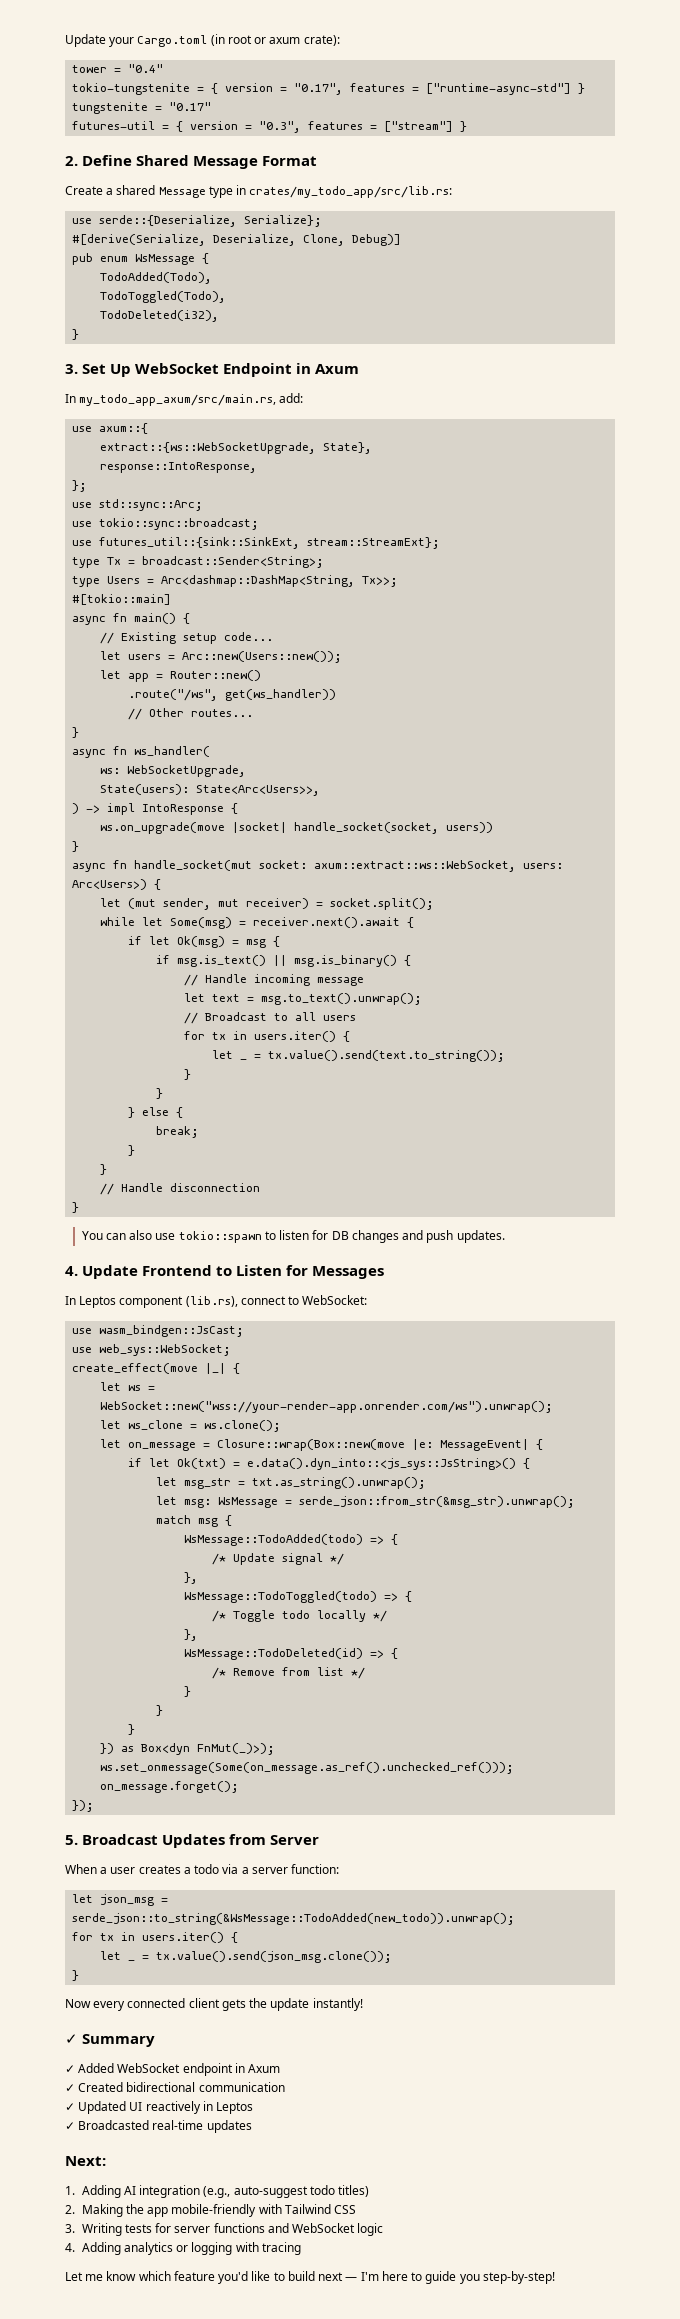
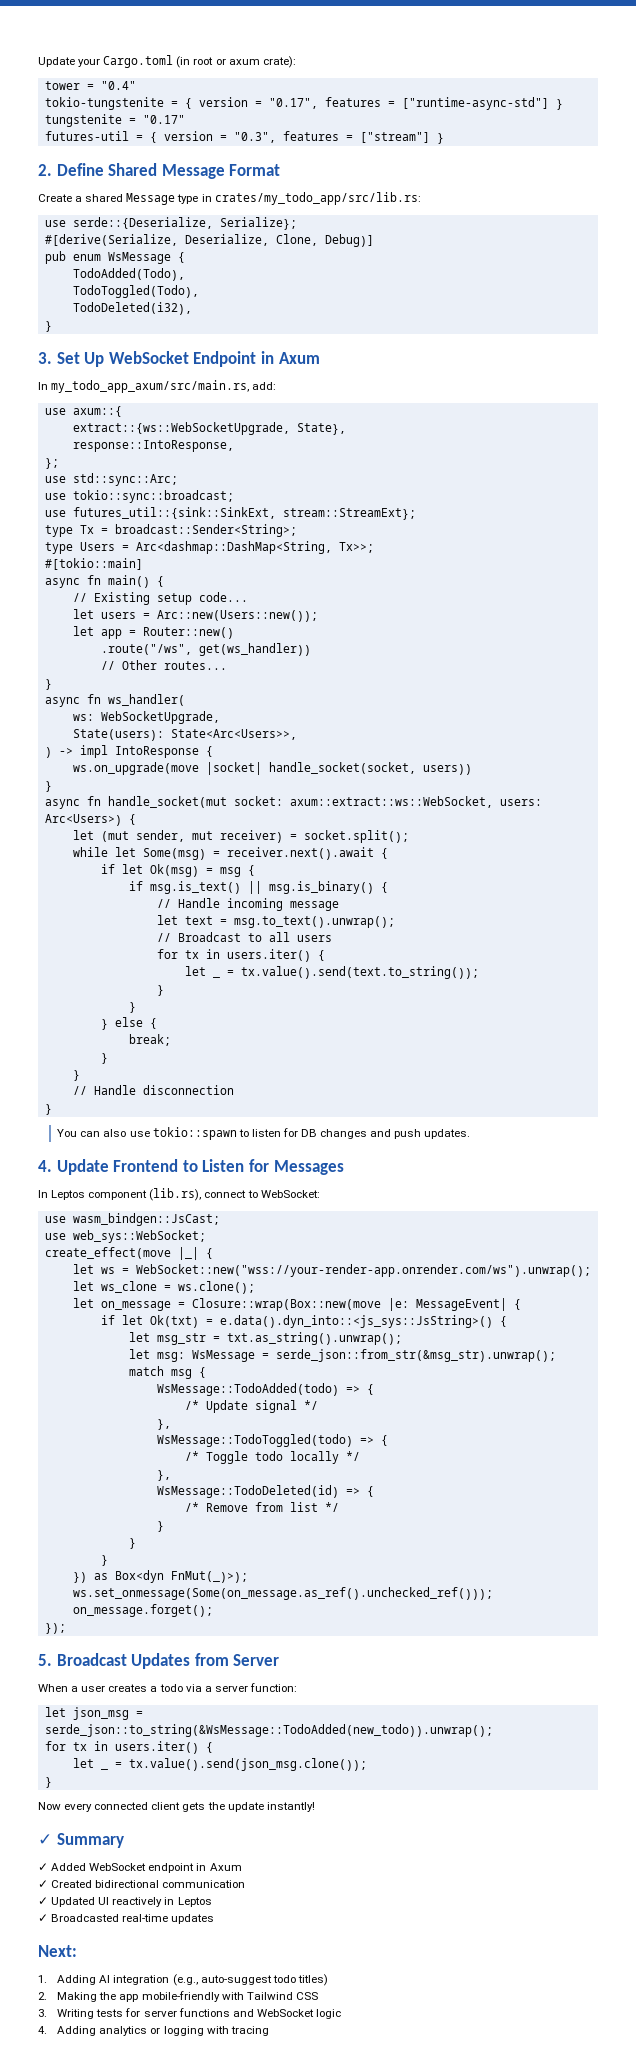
[65,2271,555,2284] // Let me know which feature you'd like to build next — I'm here to guide you step-by-step! -> (269, 2031) none

